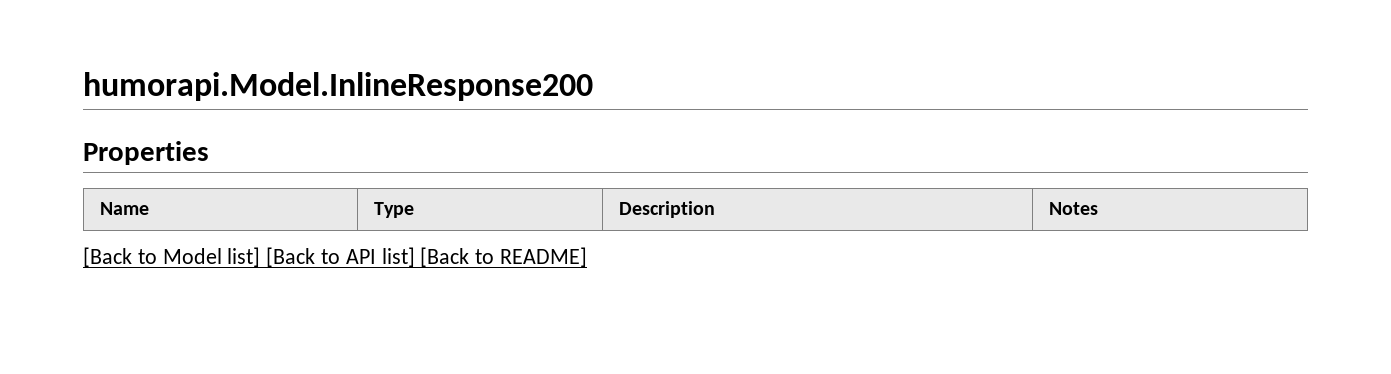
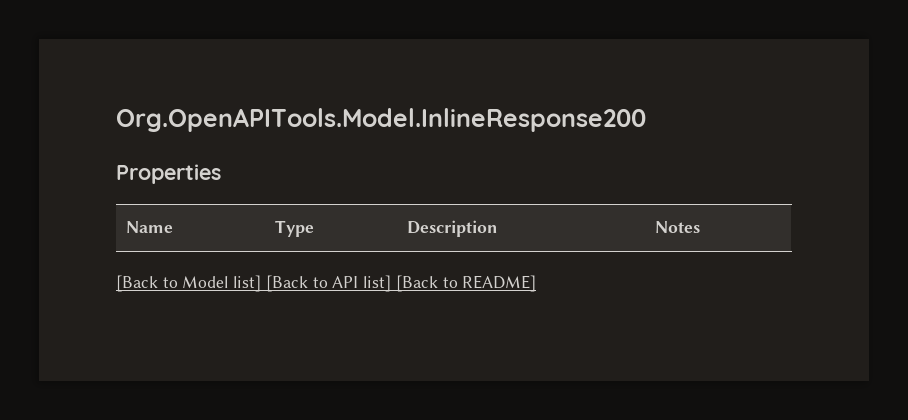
[83,72,593,101] humorapi.Model.InlineResponse200 -> [116,108,646,132] Org.OpenAPITools.Model.InlineResponse200

